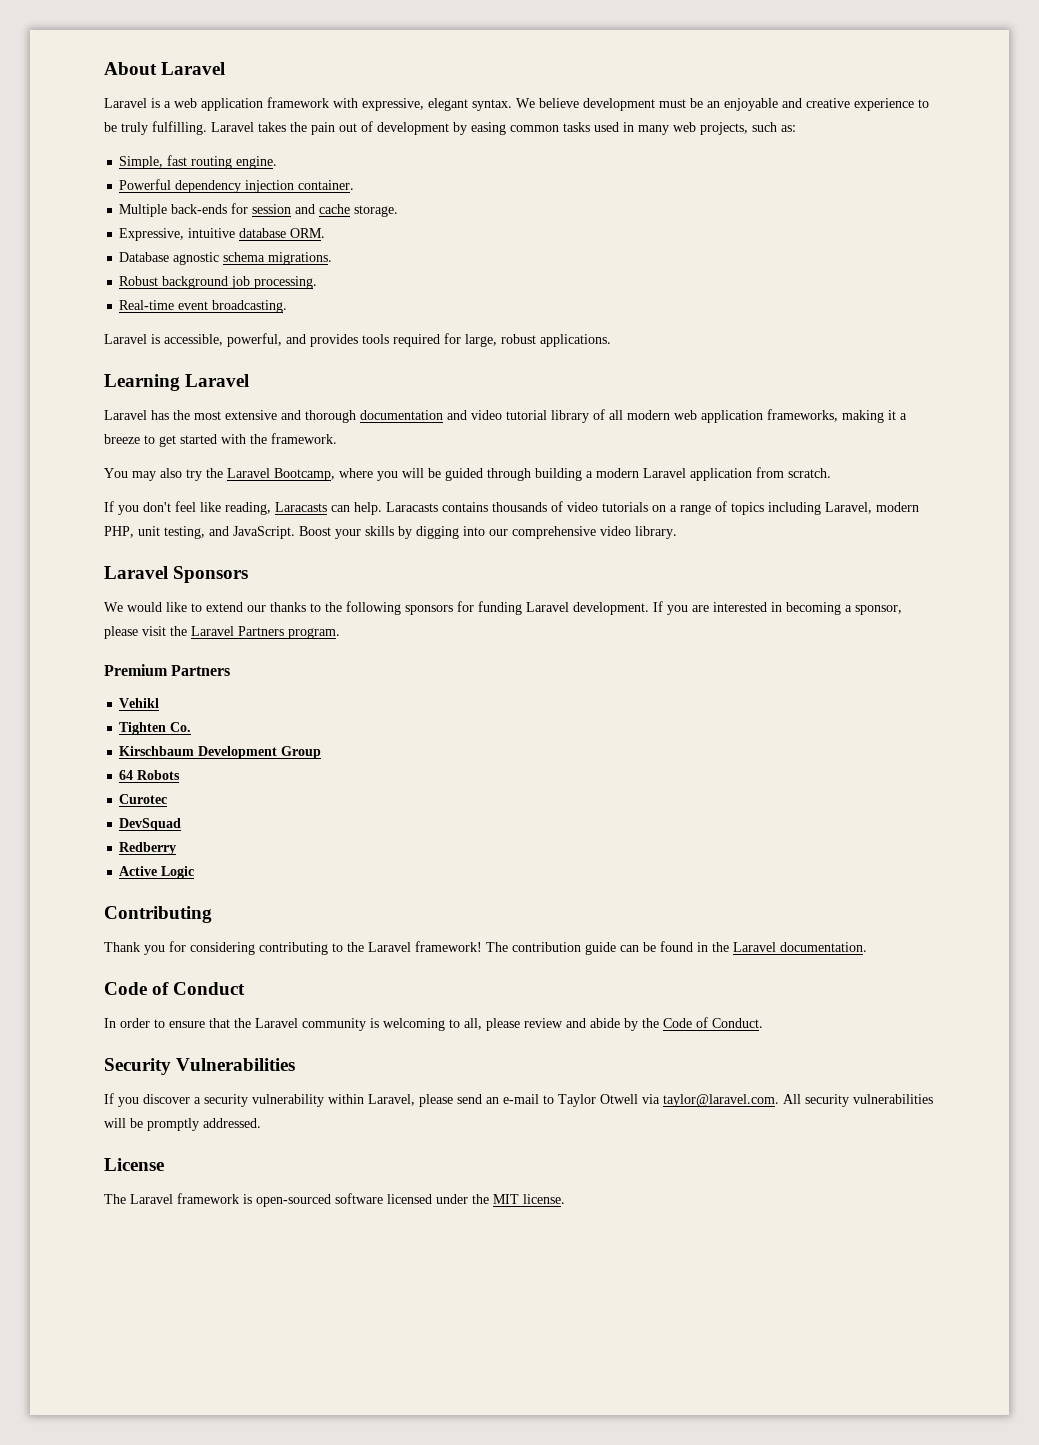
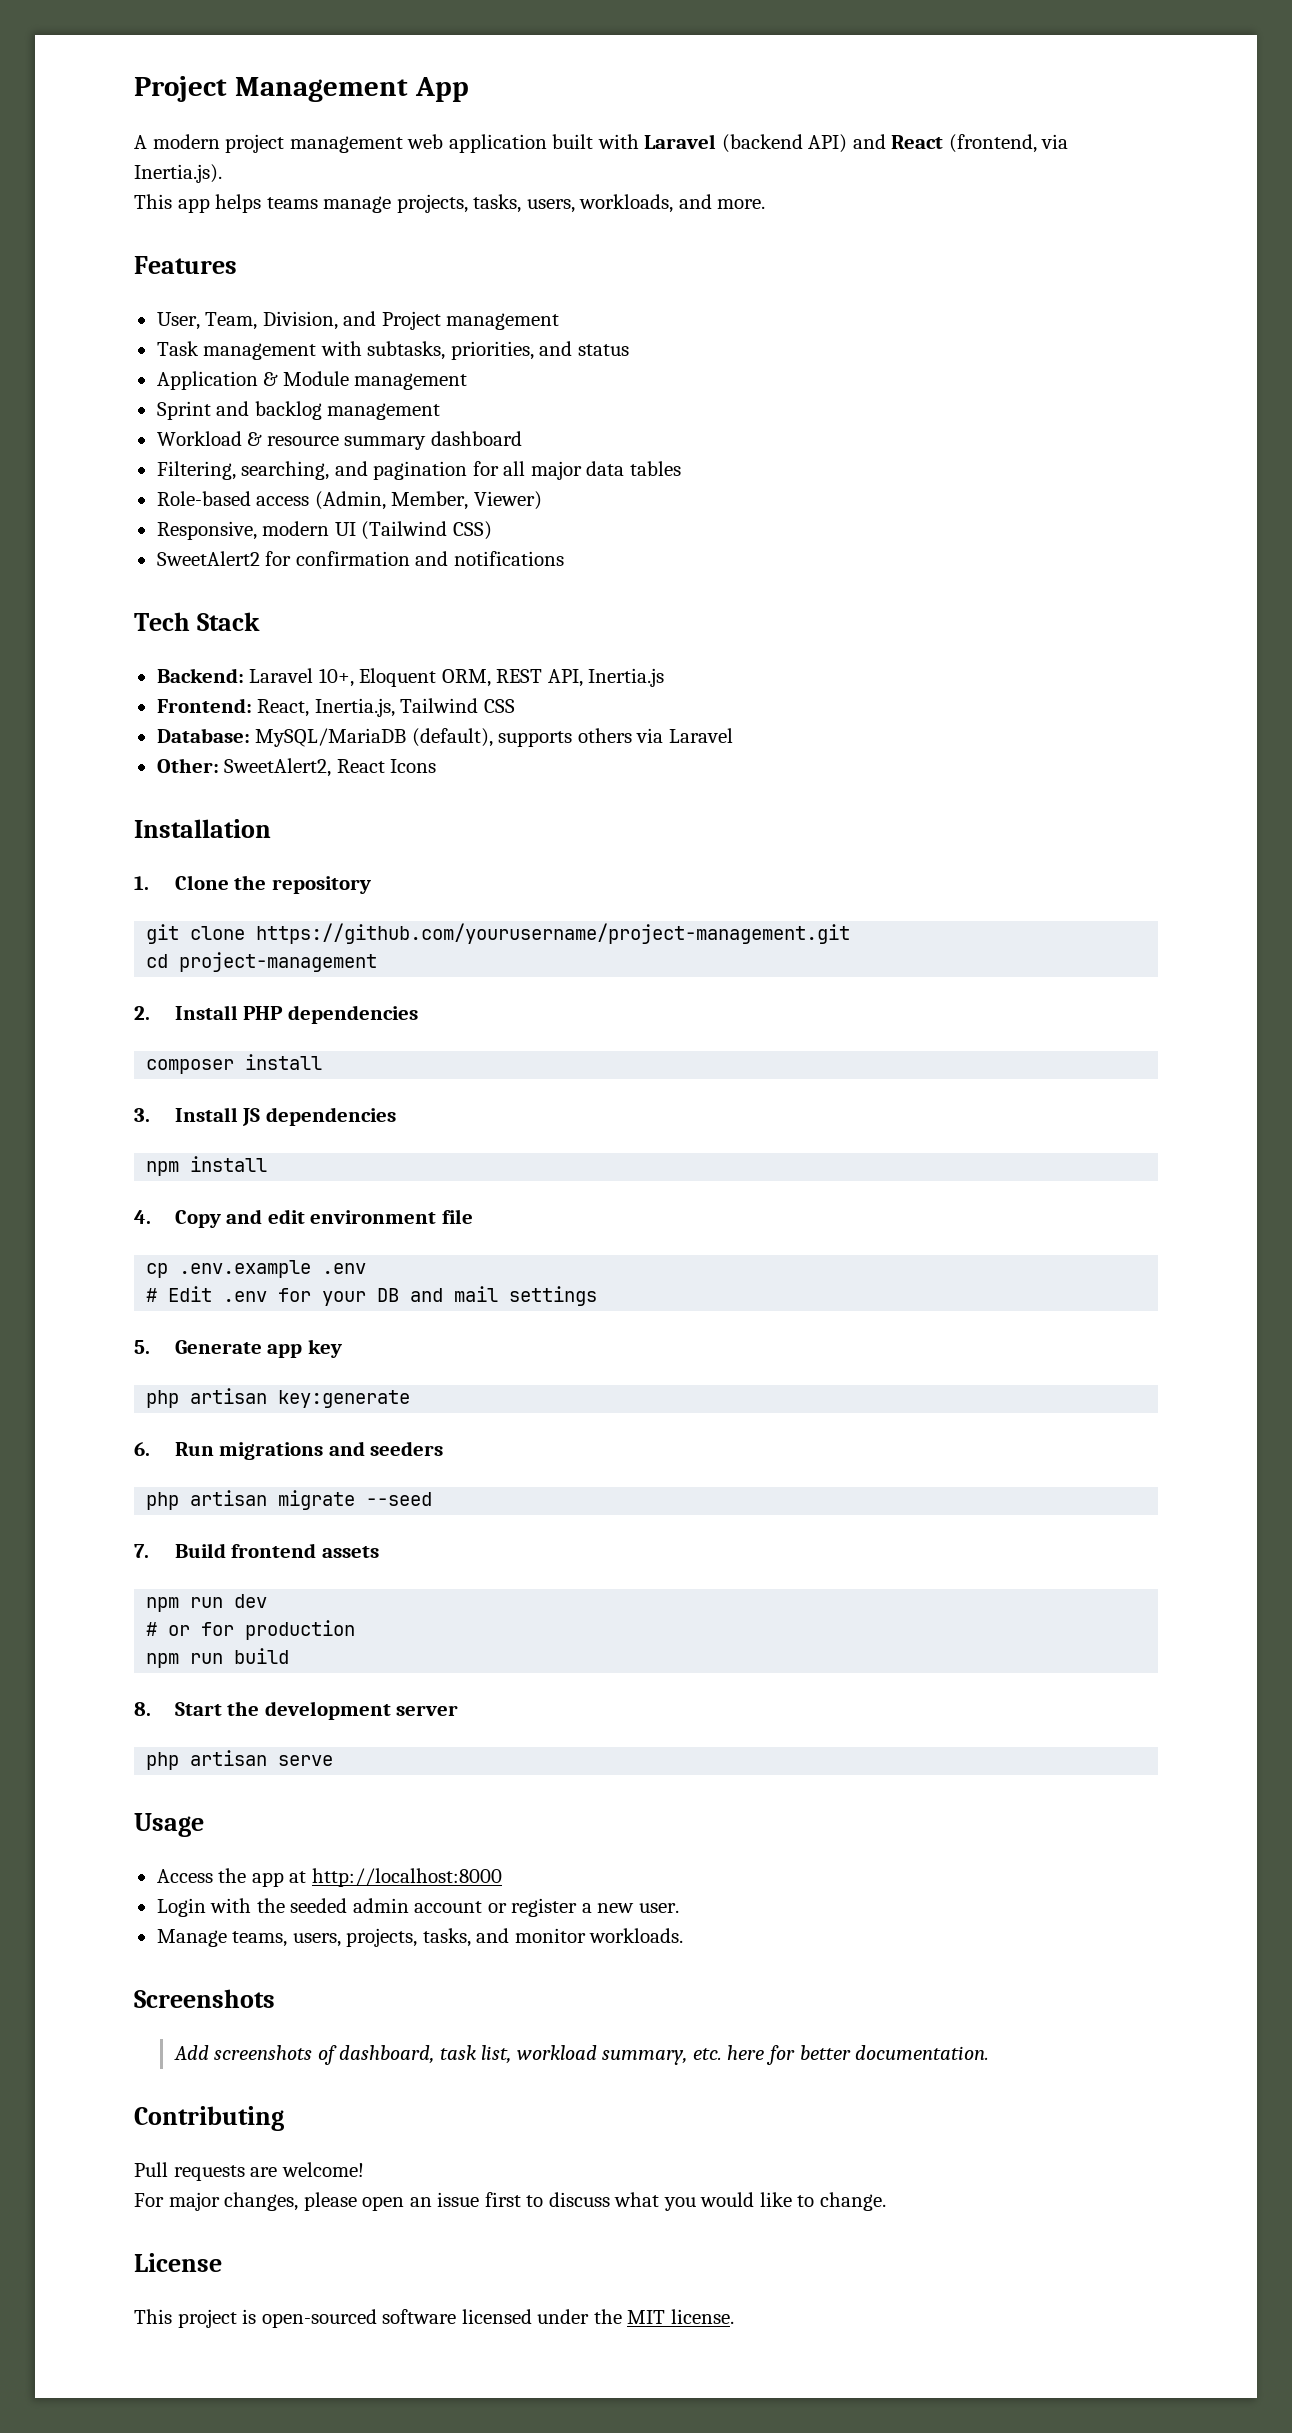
[104,62,226,75] [104,97,929,111] [104,121,796,135] [119,155,278,169] [119,179,355,193] [119,203,399,217] [119,228,326,241] [119,252,333,265] [119,276,318,289] [119,300,288,313] [104,333,611,347] [104,374,250,391] [104,409,907,423] [104,433,337,447] [104,467,831,481] [104,501,919,515] [104,526,677,539] [104,566,249,583] [104,601,902,615] [104,626,340,639] [104,664,231,676] [119,698,160,708] [119,722,192,735] [119,746,322,759] [119,770,181,780] [119,794,168,804] [119,818,182,831] [119,842,177,855] [119,866,195,879] [104,906,212,923] [104,941,867,955] [104,982,246,995] [104,1017,763,1031] [104,1058,296,1075] [104,1093,933,1107] [104,1118,261,1131] [104,1158,164,1171] [104,1193,239,1204] About Laravel // Laravel is a web application framework with expressive, elegant syntax. We believe development must be an enjoyable and creative experience to be truly fulfilling. Laravel takes the pain out of development by easing common tasks used in many web projects, such as: // Simple, fast routing engine. // Powerful dependency injection container. // Multiple back-ends for session and cache storage. // Expressive, intuitive database ORM. // Database agnostic schema migrations. // Robust background job processing. // Real-time event broadcasting. // Laravel is accessible, powerful, and provides tools required for large, robust applications. // Learning Laravel // Laravel has the most extensive and thorough documentation and video tutorial library of all modern web application frameworks, making it a breeze to get started with the framework. // You may also try the Laravel Bootcamp, where you will be guided through building a modern Laravel application from scratch. // If you don't feel like reading, Laracasts can help. Laracasts contains thousands of video tutorials on a range of topics including Laravel, modern PHP, unit testing, and JavaScript. Boost your skills by digging into our comprehensive video library. // Laravel Sponsors // We would like to extend our thanks to the following sponsors for funding Laravel development. If you are interested in becoming a sponsor, please visit the Laravel Partners program. // Premium Partners // Vehikl // Tighten Co. // Kirschbaum Development Group // 64 Robots // Curotec // DevSquad // Redberry // Active Logic // Contributing // Thank you for considering contributing to the Laravel framework! The contribution guide can be found in the Laravel documentation. // Code of Conduct // In order to ensure that the Laravel community is welcoming to all, please review and abide by the Code of Conduct. // Security Vulnerabilities // If you discover a security vulnerability within Laravel, please send an e-mail to Taylor Otwell via taylor@laravel.com. All security vulnerabilities will be promptly addressed. // License // The Laravel framework -> [134,76,469,102] [134,134,1069,153] [134,164,222,183] [134,194,766,213] [134,256,237,274] [156,311,560,330] [156,341,629,360] [156,371,468,390] [156,401,441,420] [156,431,522,450] [156,461,681,480] [156,491,542,510] [156,521,492,540] [156,551,564,566] [134,612,260,631] [156,668,665,687] [156,698,515,717] [156,728,733,747] [156,758,437,777] [134,819,271,838] [134,875,371,894] [146,923,851,944] [146,952,378,972] [134,1005,418,1024] [146,1054,323,1074] [134,1107,396,1126] [146,1156,268,1176] [134,1209,473,1228] [146,1260,367,1278] [146,1286,598,1306] [134,1339,342,1358] [146,1388,411,1408] [134,1441,444,1460] [146,1490,433,1510] [134,1543,379,1558] [146,1594,268,1612] [146,1620,356,1640] [146,1648,290,1668] [134,1701,459,1720] [146,1750,334,1770] [134,1813,204,1837] [156,1868,502,1887] [156,1898,679,1917] [156,1928,684,1947] [134,1989,275,2008] [173,2045,990,2065] [134,2106,284,2131] [134,2162,364,2181] [134,2192,887,2211] [134,2253,222,2272] [134,2309,237,2328] Project Management App // A modern project management web application built with Laravel (backend API) and React (frontend, via Inertia.js). // This app helps teams manage projects, tasks, users, workloads, and more. // Features // User, Team, Division, and Project management // Task management with subtasks, priorities, and status // Application & Module management // Sprint and backlog management // Workload & resource summary dashboard // Filtering, searching, and pagination for all major data tables // Role-based access (Admin, Member, Viewer) // Responsive, modern UI (Tailwind CSS) // SweetAlert2 for confirmation and notifications // Tech Stack // Backend: Laravel 10+, Eloquent ORM, REST API, Inertia.js // Frontend: React, Inertia.js, Tailwind CSS // Database: MySQL/MariaDB (default), supports others via Laravel // Other: SweetAlert2, React Icons // Installation // 1. Clone the repository // git clone https://github.com/yourusername/project-management.git // cd project-management // 2. Install PHP dependencies // composer install // 3. Install JS dependencies // npm install // 4. Copy and edit environment file // cp .env.example .env // # Edit .env for your DB and mail settings // 5. Generate app key // php artisan key:generate // 6. Run migrations and seeders // php artisan migrate --seed // 7. Build frontend assets // npm run dev // # or for production // npm run build // 8. Start the development server // php artisan serve // Usage // Access the app at http://localhost:8000 // Login with the seeded admin account or register a new user. // Manage teams, users, projects, tasks, and monitor workloads. // Screenshots // Add screenshots of dashboard, task list, workload summary, etc. here for better documentation. // Contributing // Pull requests are welcome! // For major changes, please open an issue first to discuss what you would like to change. // License // This project

